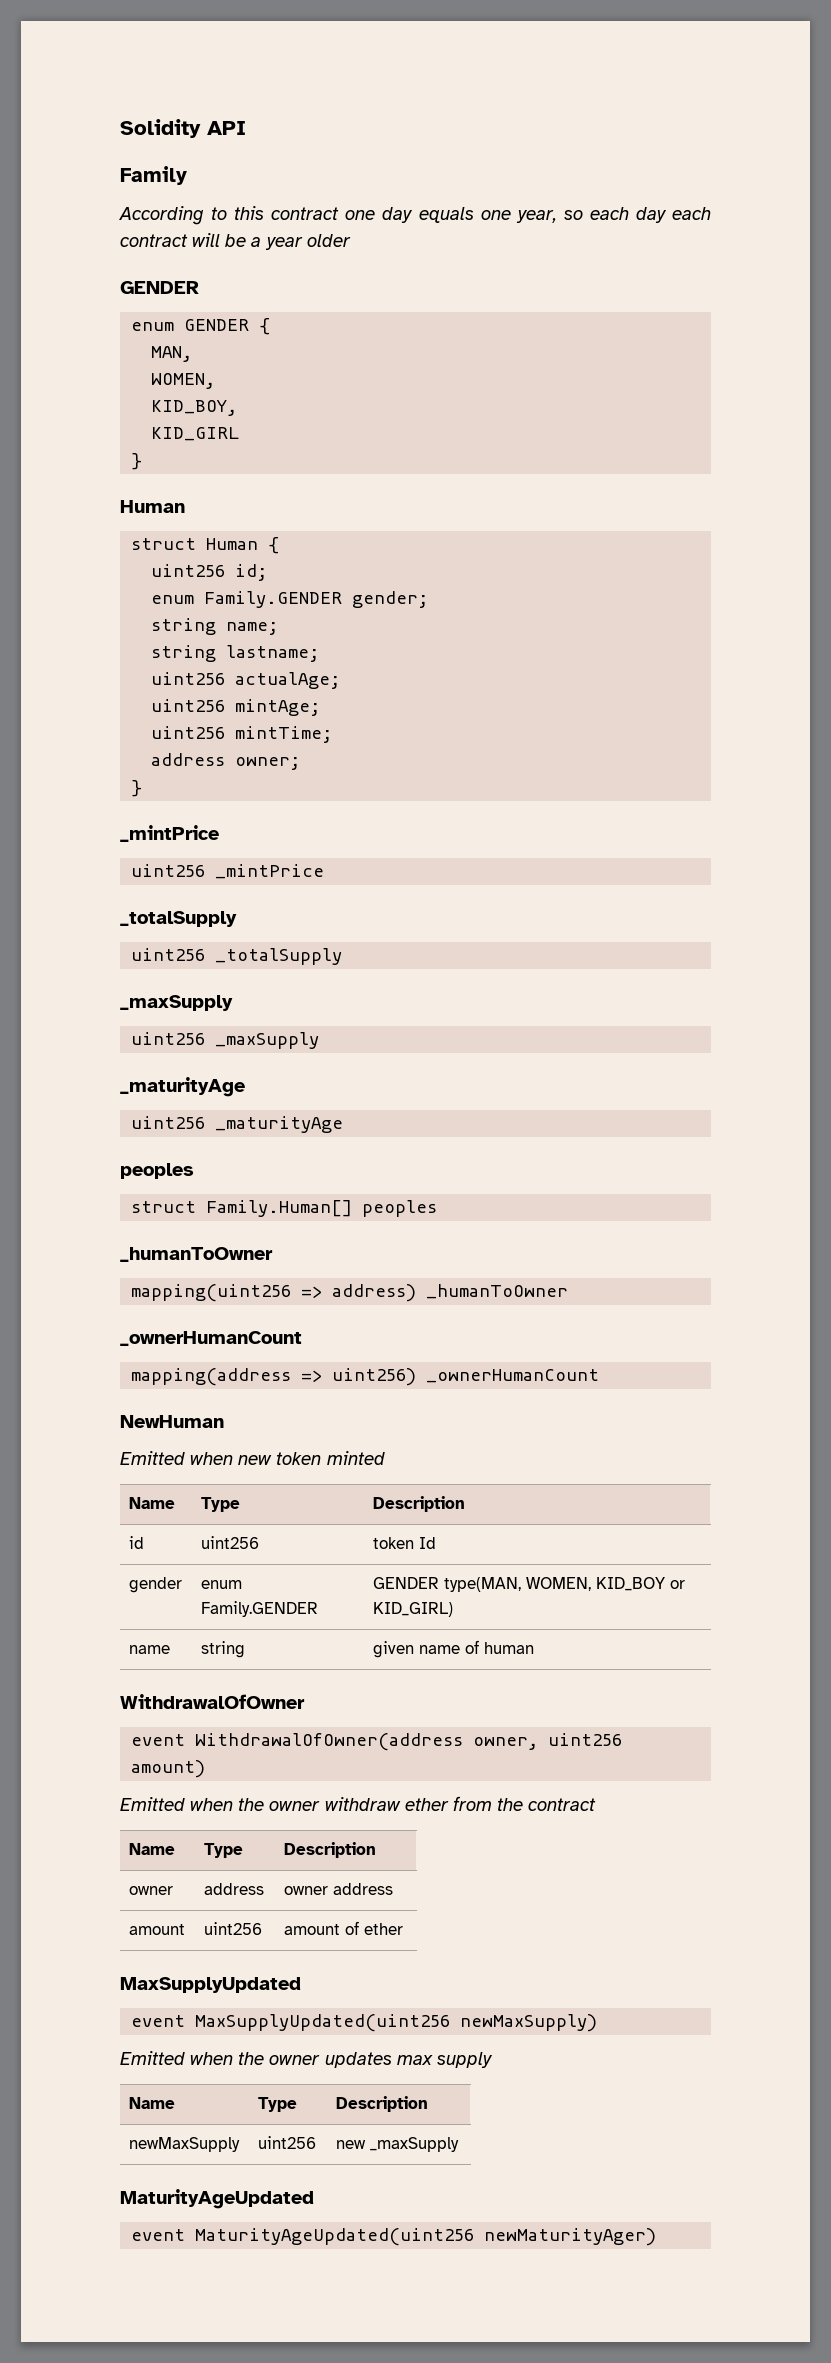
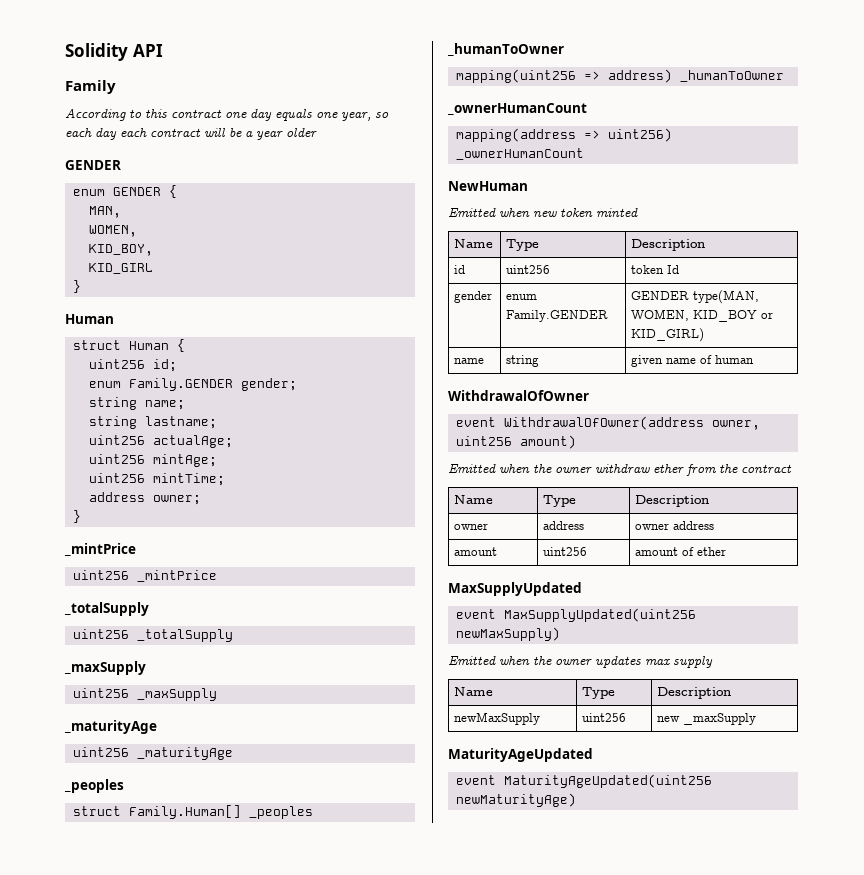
[120,1163,194,1179] peoples -> [64,779,124,793] _peoples
[362,1200,438,1217] peoples -> [248,806,313,819] _peoples
[484,2228,657,2246] newMaturityAger) -> [455,793,576,807] newMaturityAge)

